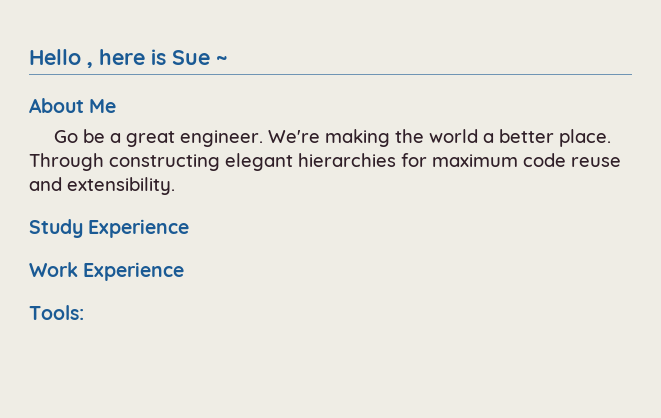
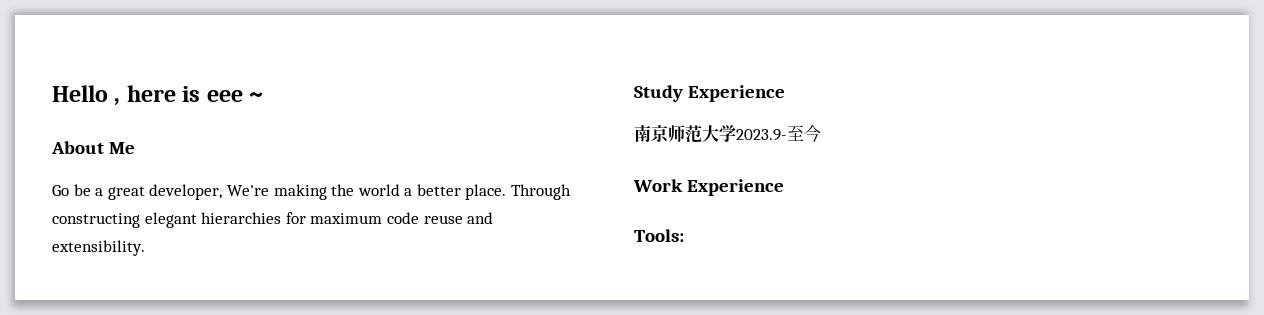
[172,50,210,65] Sue -> [206,90,243,102] eee
[180,130,264,147] engineer. -> [149,184,223,200] developer,
(190, 228) none -> [634,124,821,143] // 南京师范大学2023.9-至今

